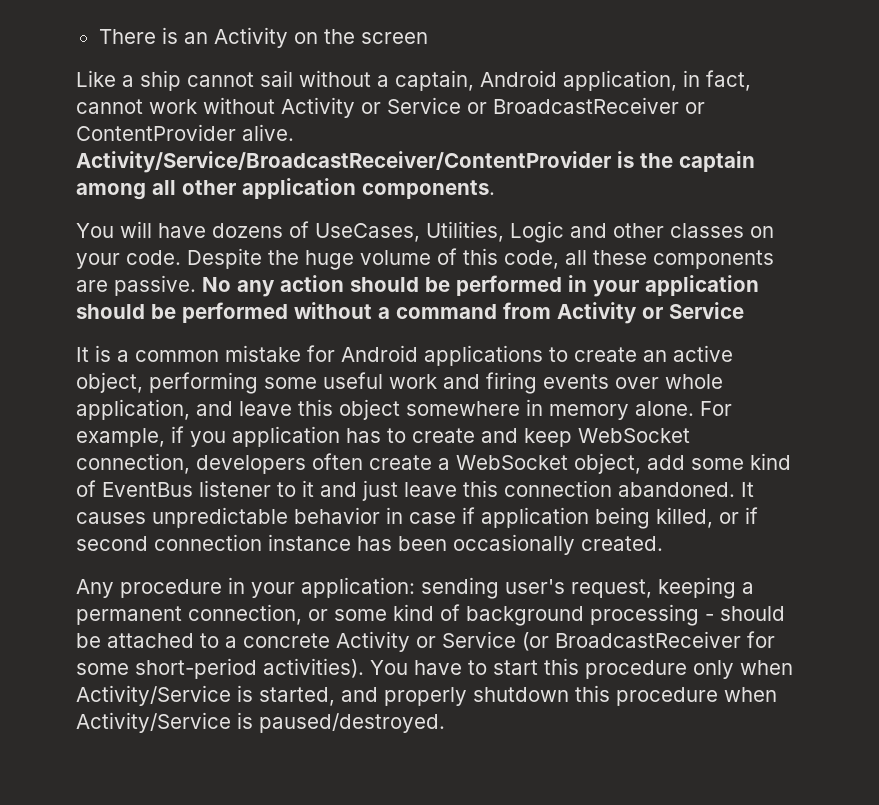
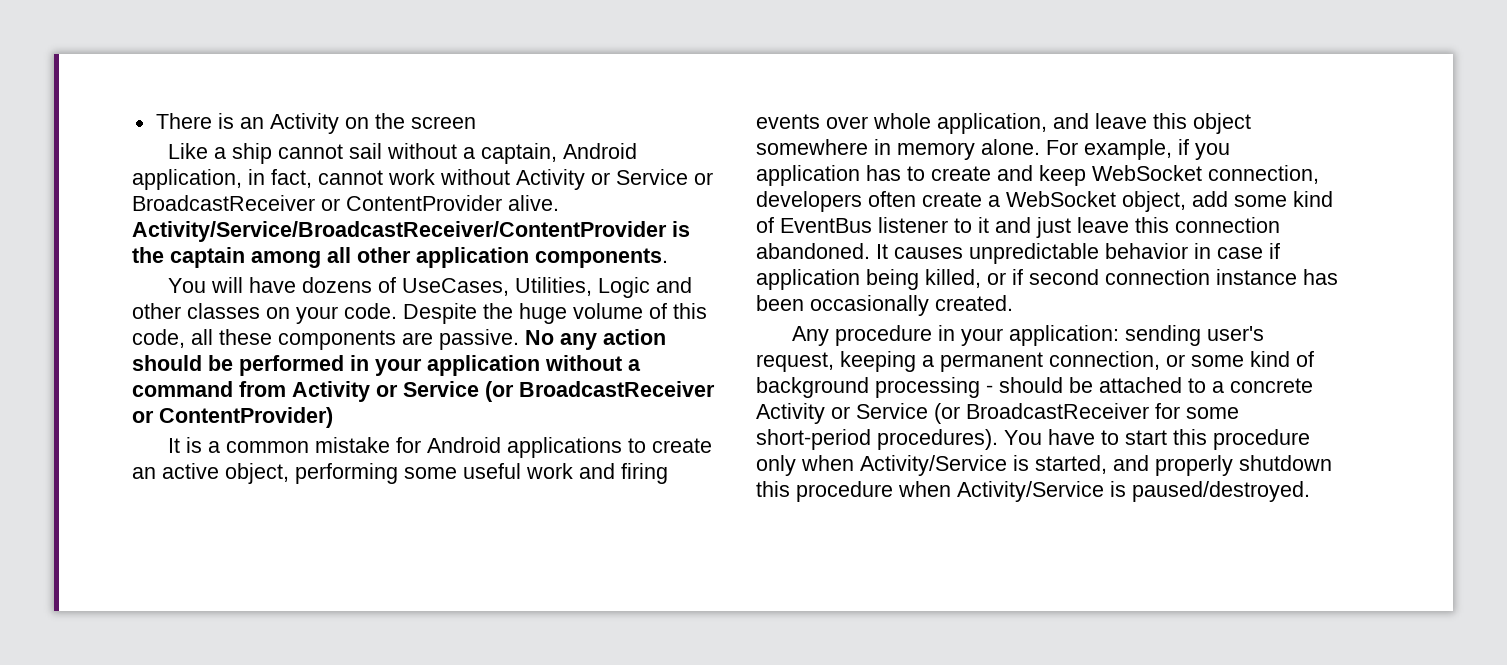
[76,302,288,323] should be performed -> (540, 365) none
(744, 310) none -> [485,381,715,402] [132,407,333,428] (or BroadcastReceiver or ContentProvider)
[263,658,364,678] activities). -> [877,429,998,450] procedures).

